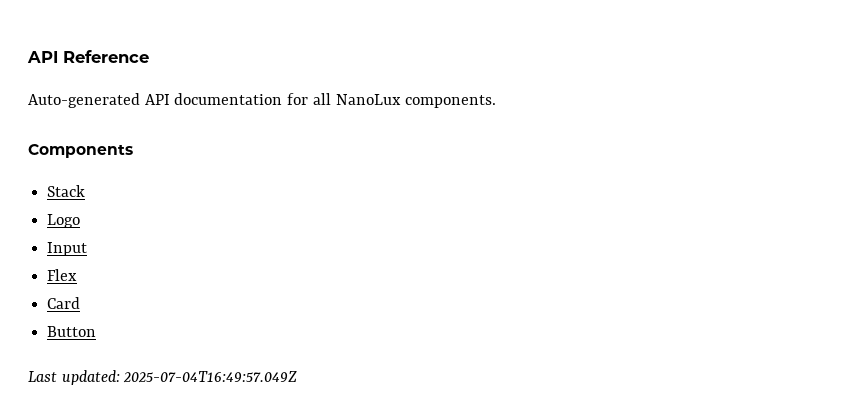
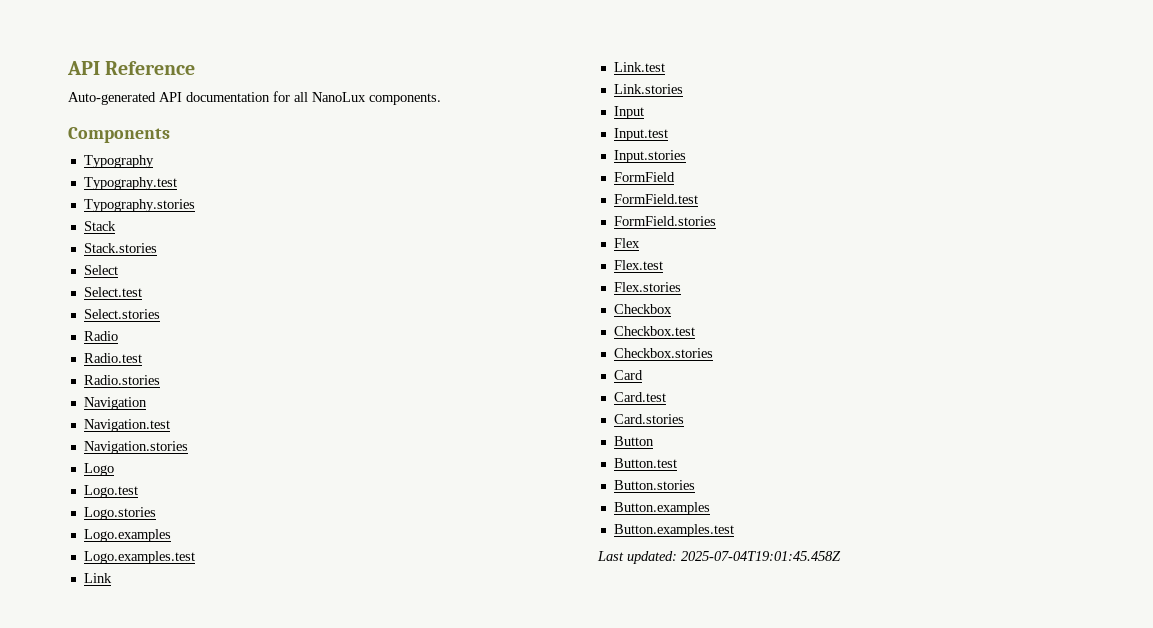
[47,185,86,197] [47,214,81,228] [47,242,88,256] [47,269,78,281] Stack // Logo // Input // Flex -> [83,155,154,168] [83,177,177,190] [83,199,195,212] [83,221,116,231] [83,243,157,253] [83,265,118,275] [83,287,142,297] [83,309,160,319] [83,331,118,341] [83,353,142,363] [83,375,160,385] [83,397,147,410] [83,419,170,432] [83,441,188,454] [83,463,114,476] [83,485,138,498] [83,507,156,520] [83,529,171,542] [83,551,195,564] [83,573,112,583] [613,62,665,72] [613,84,683,94] [613,106,644,119] [613,128,668,141] [613,150,686,163] [613,172,675,182] [613,194,698,204] [613,216,716,226] [613,238,640,248] [613,260,663,270] [613,282,681,292] [613,304,672,314] [613,326,695,336] [613,348,713,358] Typography // Typography.test // Typography.stories // Stack // Stack.stories // Select // Select.test // Select.stories // Radio // Radio.test // Radio.stories // Navigation // Navigation.test // Navigation.stories // Logo // Logo.test // Logo.stories // Logo.examples // Logo.examples.test // Link // Link.test // Link.stories // Input // Input.test // Input.stories // FormField // FormField.test // FormField.stories // Flex // Flex.test // Flex.stories // Checkbox // Checkbox.test // Checkbox.stories
(81, 303) none -> [613,392,666,402] [613,414,684,424] // Card.test // Card.stories
(97, 331) none -> [613,458,677,468] [613,480,695,490] [613,502,710,515] [613,524,734,537] // Button.test // Button.stories // Button.examples // Button.examples.test
[123,371,298,383] 2025-07-04T16:49:57.049Z -> [681,551,841,561] 2025-07-04T19:01:45.458Z

